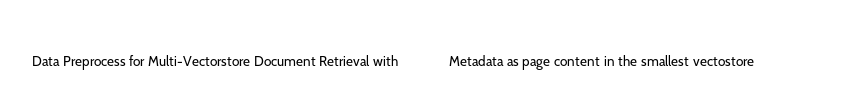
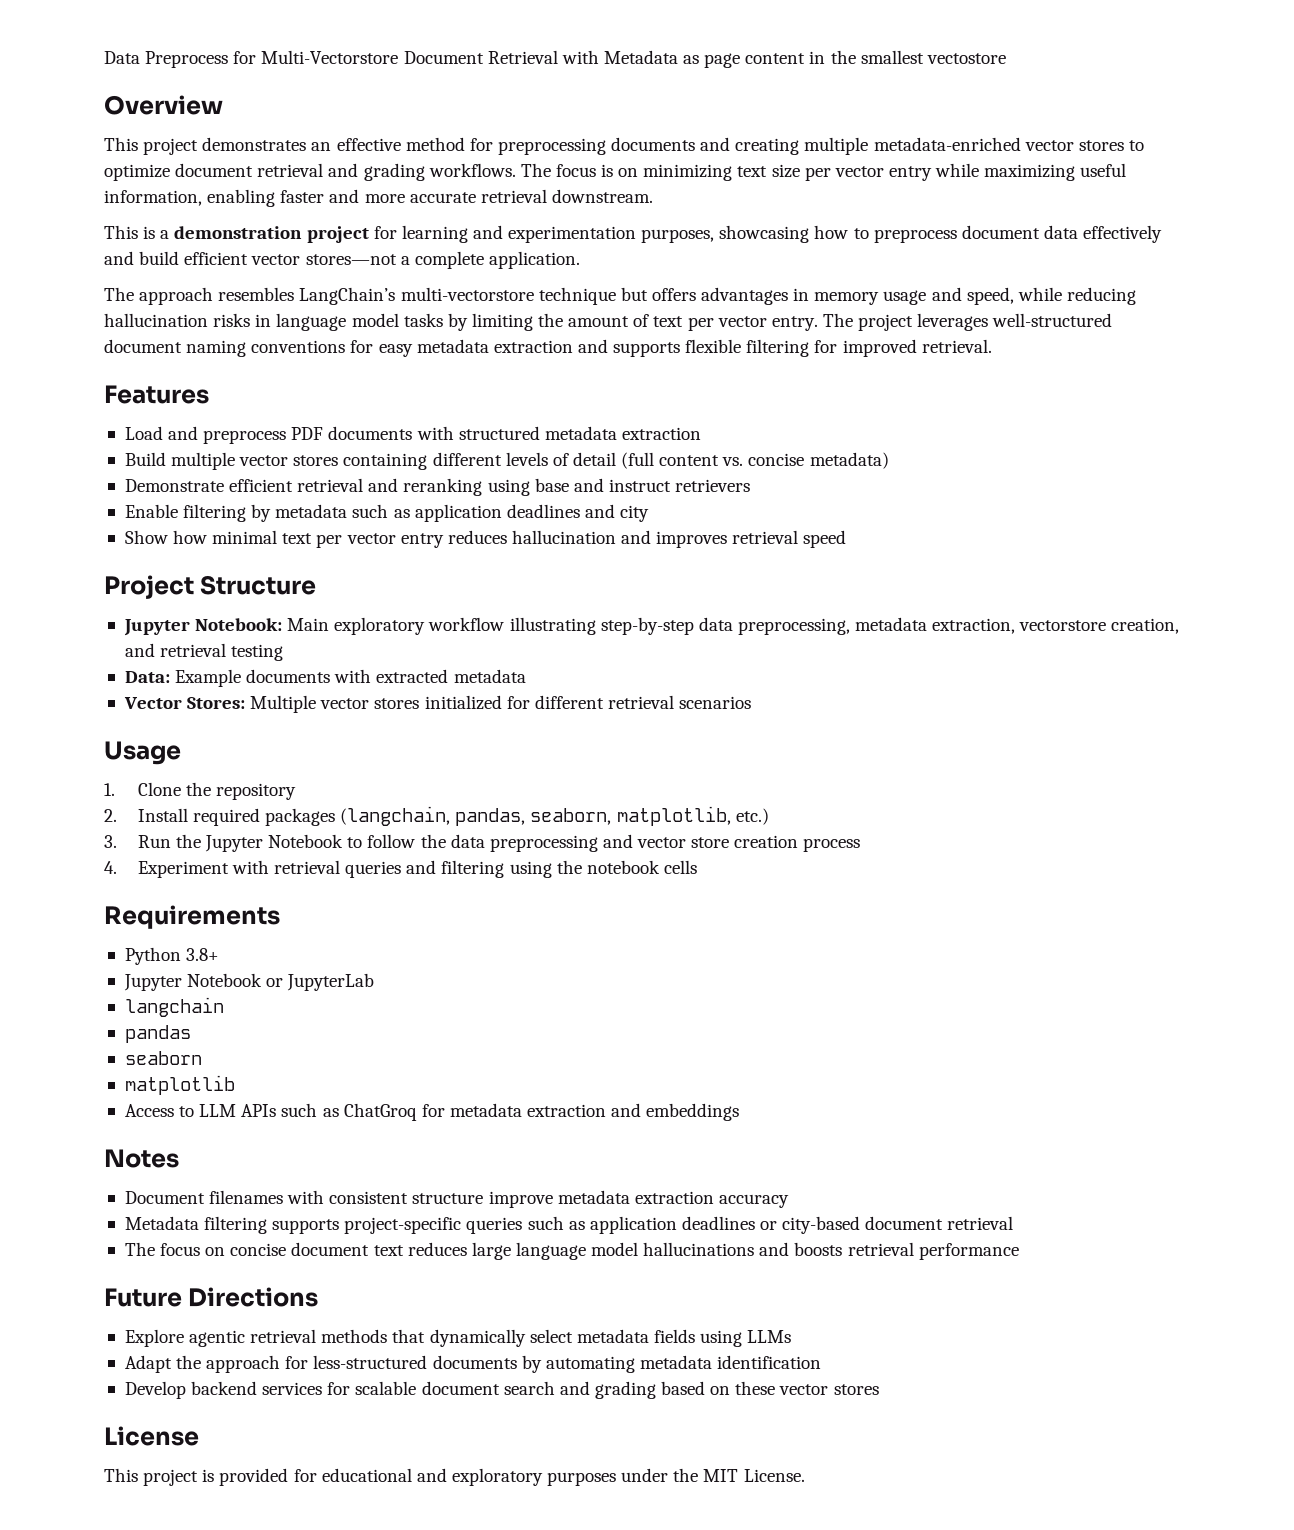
(754, 61) none -> [104,95,223,115] [104,137,1144,155] [104,163,1127,181] [104,189,653,207] [104,225,1163,243] [104,251,580,269] [104,287,1136,305] [104,313,1113,331] [104,339,992,357] [104,385,209,404] [124,426,701,444] [124,452,889,470] [124,478,751,496] [124,504,650,522] [124,530,847,548] [104,575,317,599] [123,617,1180,636] [124,643,284,661] [124,669,526,687] [123,695,752,713] [104,741,181,765] [104,782,297,800] [104,806,769,826] [104,834,861,852] [104,860,697,878] [104,905,280,929] [124,947,220,965] [123,973,375,991] [124,997,224,1017] [124,1025,191,1043] [124,1051,202,1065] [124,1075,235,1095] [124,1103,740,1121] [104,1149,179,1168] [124,1190,789,1208] [124,1216,1014,1234] [124,1242,1019,1260] [104,1287,319,1307] [124,1329,792,1347] [124,1355,822,1373] [124,1381,879,1399] [104,1426,199,1446] [104,1468,805,1486] // Overview // This project demonstrates an effective method for preprocessing documents and creating multiple metadata-enriched vector stores to optimize document retrieval and grading workflows. The focus is on minimizing text size per vector entry while maximizing useful information, enabling faster and more accurate retrieval downstream. // This is a demonstration project for learning and experimentation purposes, showcasing how to preprocess document data effectively and build efficient vector stores—not a complete application. // The approach resembles LangChain’s multi-vectorstore technique but offers advantages in memory usage and speed, while reducing hallucination risks in language model tasks by limiting the amount of text per vector entry. The project leverages well-structured document naming conventions for easy metadata extraction and supports flexible filtering for improved retrieval. // Features // Load and preprocess PDF documents with structured metadata extraction // Build multiple vector stores containing different levels of detail (full content vs. concise metadata) // Demonstrate efficient retrieval and reranking using base and instruct retrievers // Enable filtering by metadata such as application deadlines and city // Show how minimal text per vector entry reduces hallucination and improves retrieval speed // Project Structure // Jupyter Notebook: Main exploratory workflow illustrating step-by-step data preprocessing, metadata extraction, vectorstore creation, and retrieval testing // Data: Example documents with extracted metadata // Vector Stores: Multiple vector stores initialized for different retrieval scenarios // Usage // 1. Clone the repository // 2. Install required packages (langchain, pandas, seaborn, matplotlib, etc.) // 3. Run the Jupyter Notebook to follow the data preprocessing and vector store creation process // 4. Experiment with retrieval queries and filtering using the notebook cells // Requirements // Python 3.8+ // Jupyter Notebook or JupyterLab // langchain // pandas // seaborn // matplotlib // Access to LLM APIs such as ChatGroq for metadata extraction and embeddings // Notes // Document filenames with consistent structure improve metadata extraction accuracy // Metadata filtering supports project-specific queries such as application deadlines or city-based document retrieval // The focus on concise document text reduces large language model hallucinations and boosts retrieval performance // Future Directions // Explore agentic retrieval methods that dynamically select metadata fields using LLMs // Adapt the approach for less-structured documents by automating metadata identification // Develop backend services for scalable document search and grading based on these vector stores // License // This project is provided for educational and exploratory purposes under the MIT License.

